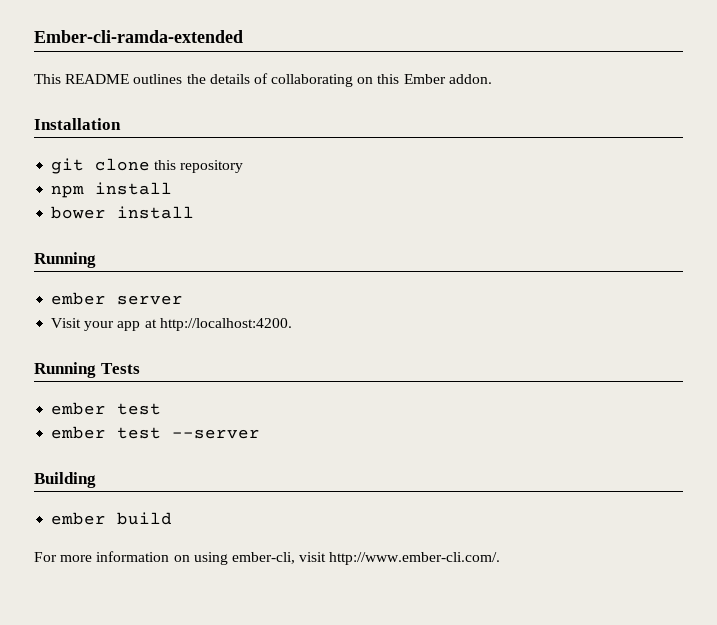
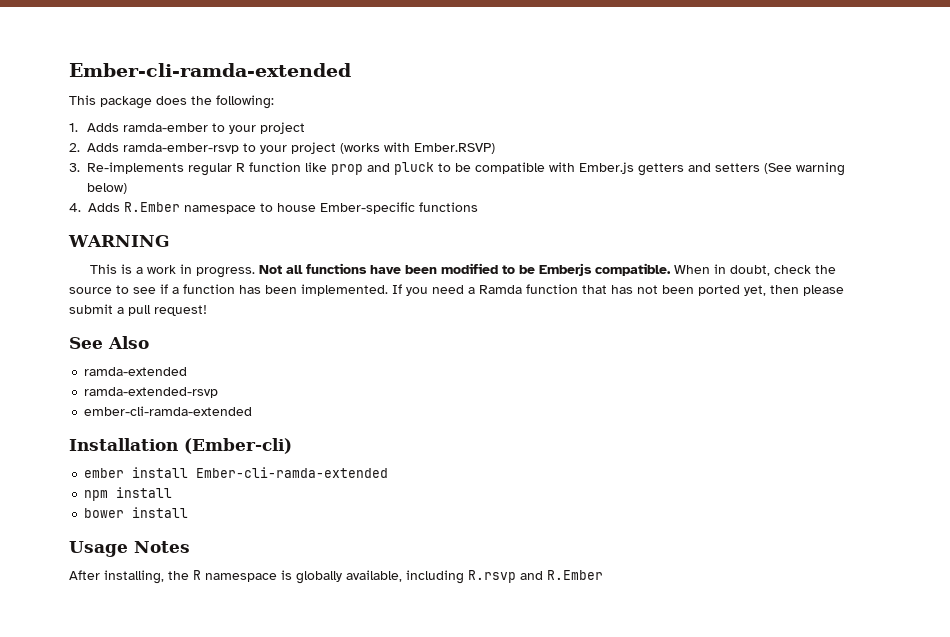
[65,73,492,87] [34,118,121,130] [51,158,244,174] [51,182,173,198] [51,206,195,219] [34,252,96,268] [51,292,184,305] [51,318,292,331] [34,362,140,378] [51,402,162,415] [51,426,261,439] [34,472,96,488] [51,512,173,525] [34,551,501,565] README outlines the details of collaborating on this Ember addon. // Installation // git clone this repository // npm install // bower install // Running // ember server // Visit your app at http://localhost:4200. // Running Tests // ember test // ember test --server // Building // ember build // For more information on using ember-cli, visit http://www.ember-cli.com/. -> [100,95,274,109] [69,122,305,134] [69,142,495,154] [69,162,845,176] [87,183,127,194] [69,202,478,214] [68,235,170,247] [89,263,836,278] [69,284,844,296] [69,304,207,316] [69,336,149,349] [84,367,188,376] [84,387,219,398] [84,406,253,416] [69,438,292,454] [84,467,389,478] [84,487,173,501] [84,507,189,518] [69,541,190,557] [69,570,603,584] package does the following: // 1. Adds ramda-ember to your project // 2. Adds ramda-ember-rsvp to your project (works with Ember.RSVP) // 3. Re-implements regular R function like prop and pluck to be compatible with Ember.js getters and setters (See warning below) // 4. Adds R.Ember namespace to house Ember-specific functions // WARNING // This is a work in progress. Not all functions have been modified to be Emberjs compatible. When in doubt, check the source to see if a function has been implemented. If you need a Ramda function that has not been ported yet, then please submit a pull request! // See Also // ramda-extended // ramda-extended-rsvp // ember-cli-ramda-extended // Installation (Ember-cli) // ember install Ember-cli-ramda-extended // npm install // bower install // Usage Notes // After installing, the R namespace is globally available, including R.rsvp and R.Ember

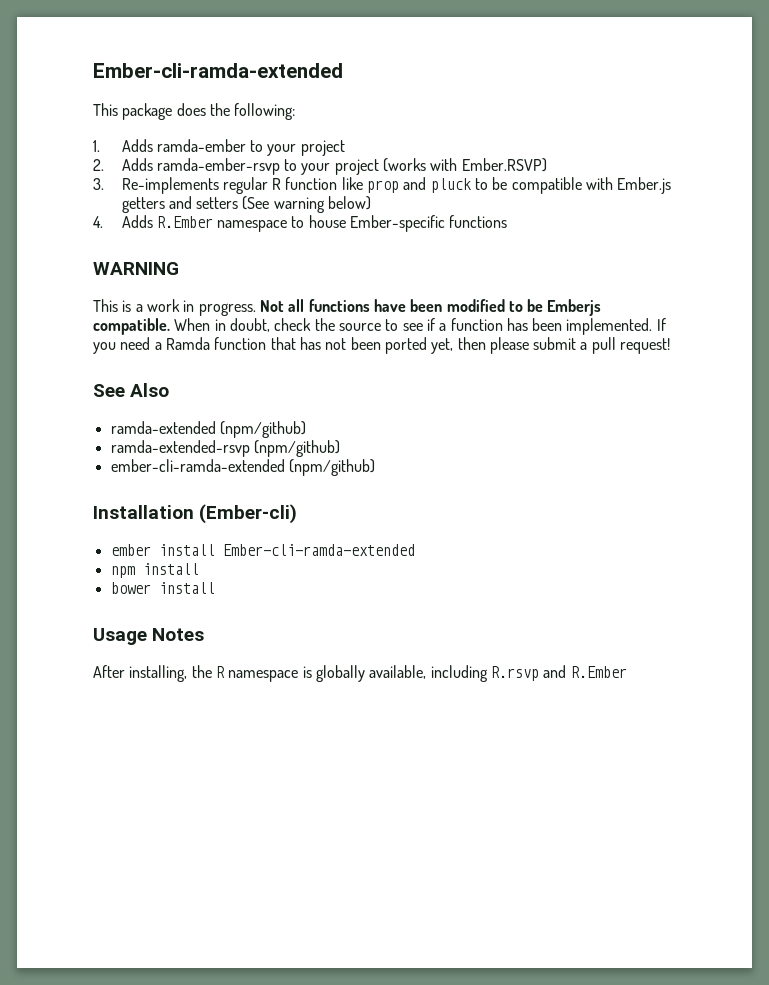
(188, 371) none -> [219,421,306,438] (npm/github)
(219, 392) none -> [253,440,340,457] (npm/github)
(253, 411) none -> [288,459,375,476] (npm/github)

